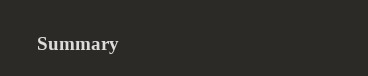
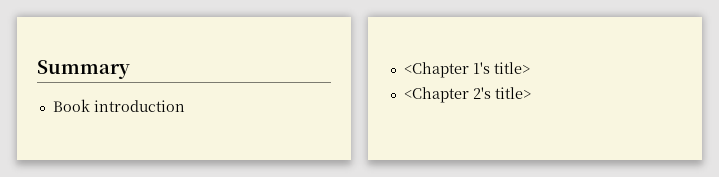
(119, 45) none -> [52,99,185,112] [403,62,530,78] [403,87,531,103] // Book introduction // <Chapter 1's title> // <Chapter 2's title>

